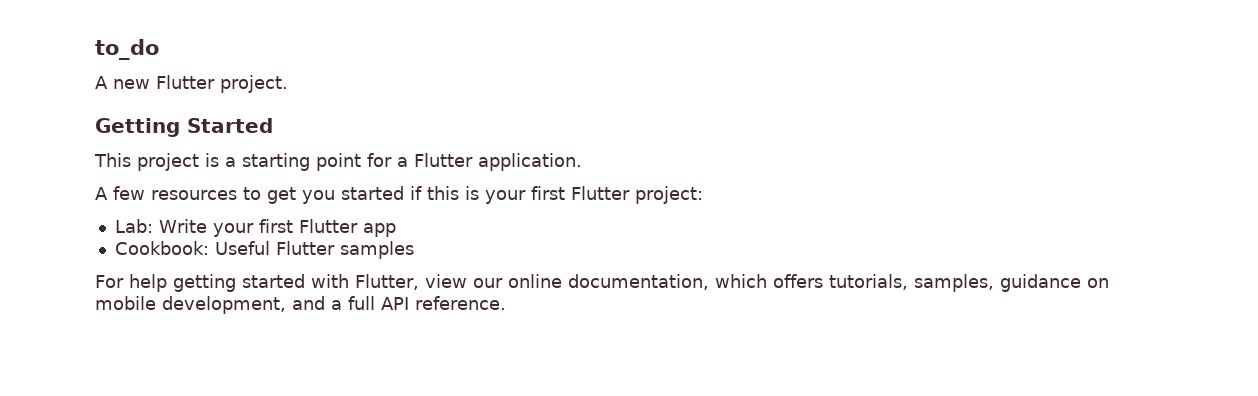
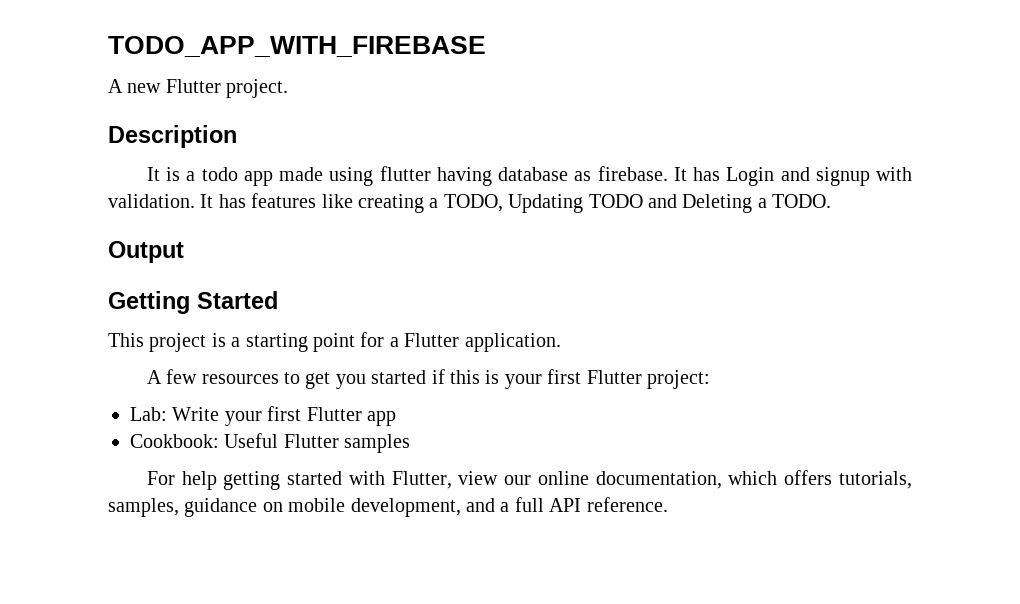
[95,39,159,60] to_do -> [108,36,486,57] TODO_APP_WITH_FIREBASE
(288, 84) none -> [108,125,237,148] [146,166,912,186] [108,193,832,213] [108,241,184,263] // Description // It is a todo app made using flutter having database as firebase. It has Login and signup with validation. It has features like creating a TODO, Updating TODO and Deleting a TODO. // Output

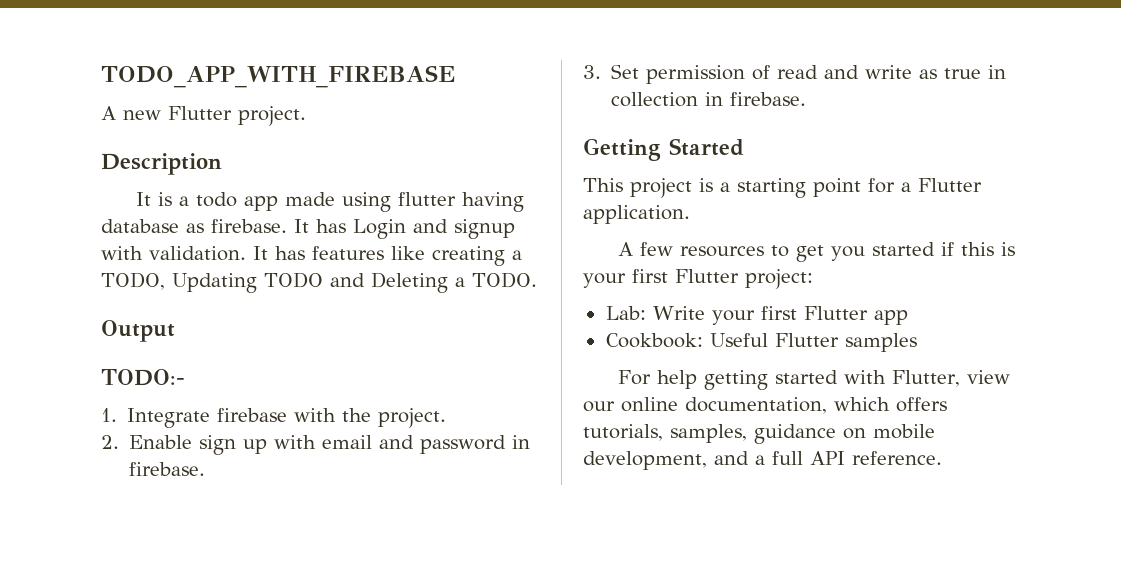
(184, 252) none -> [101,369,185,386] [101,408,447,428] [101,435,531,455] [129,462,206,476] [583,64,1007,84] [611,92,807,107] // TODO:- // 1. Integrate firebase with the project. // 2. Enable sign up with email and password in firebase. // 3. Set permission of read and write as true in collection in firebase.

